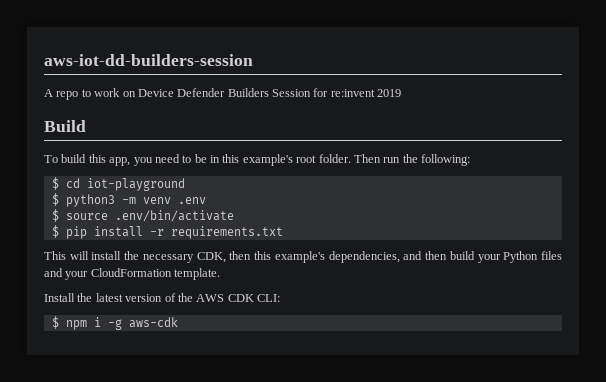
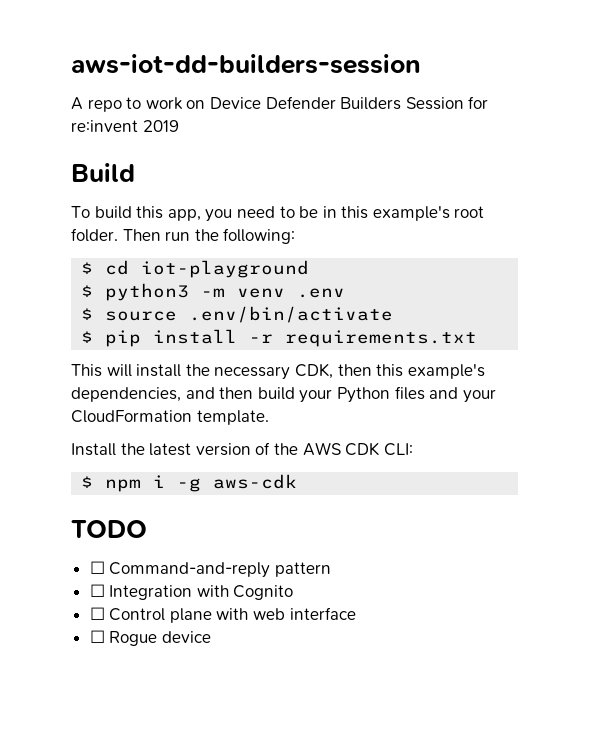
(178, 322) none -> [71,520,147,538] [89,561,331,578] [89,584,294,600] [89,607,356,623] [89,630,211,646] // TODO // ☐ Command-and-reply pattern // ☐ Integration with Cognito // ☐ Control plane with web interface // ☐ Rogue device

